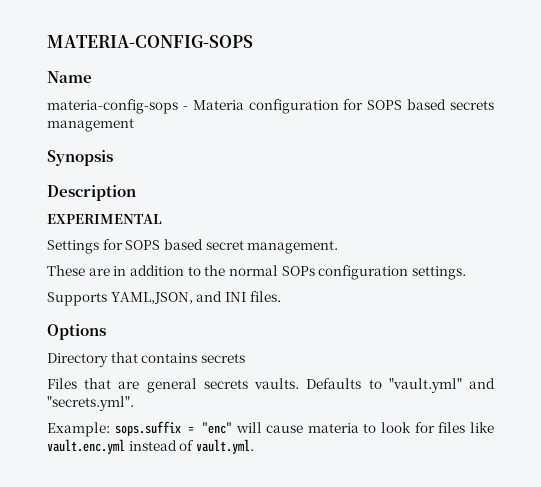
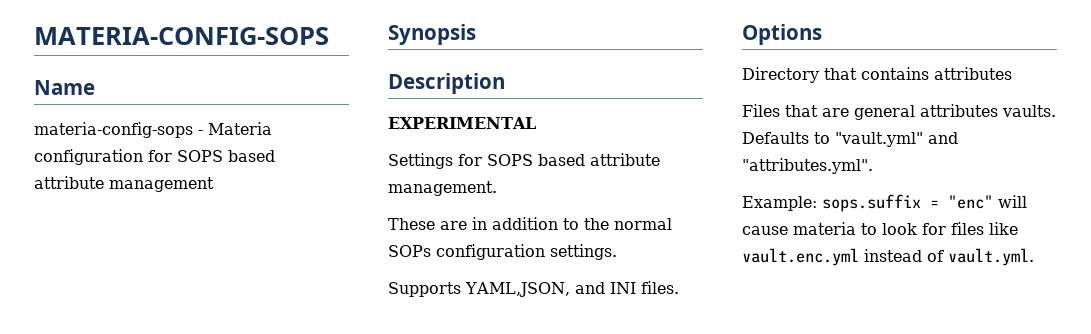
[449,100,494,110] secrets -> [34,176,104,189] attribute
[205,240,244,250] secret -> [590,153,660,166] attribute
[200,353,245,363] secrets -> [934,67,1012,80] attributes
[203,379,248,389] secrets -> [920,104,998,117] attributes
[47,396,134,411] "secrets.yml". -> [742,158,873,174] "attributes.yml".

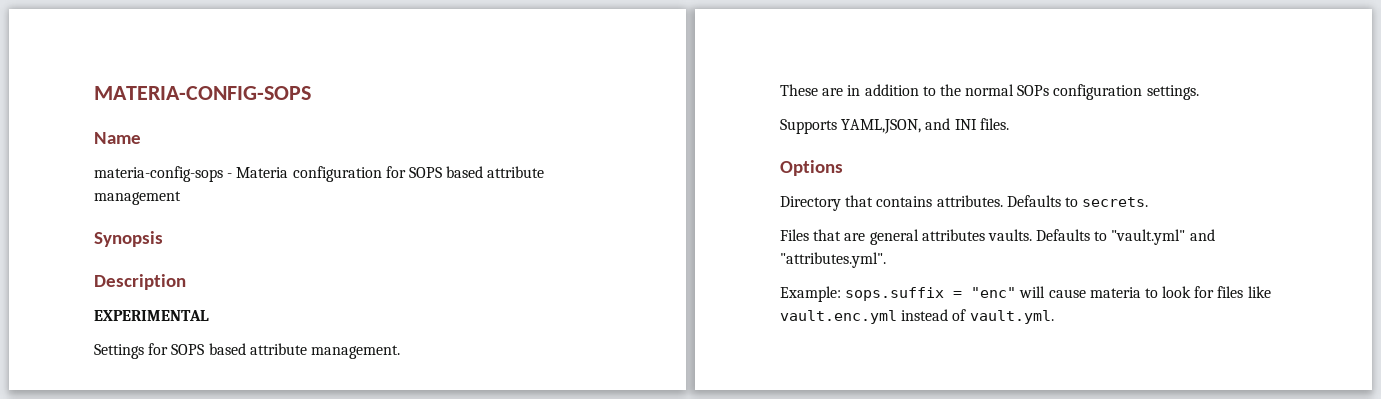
[934,67,1012,80] attributes -> [936,195,1149,207] attributes. Defaults to secrets.

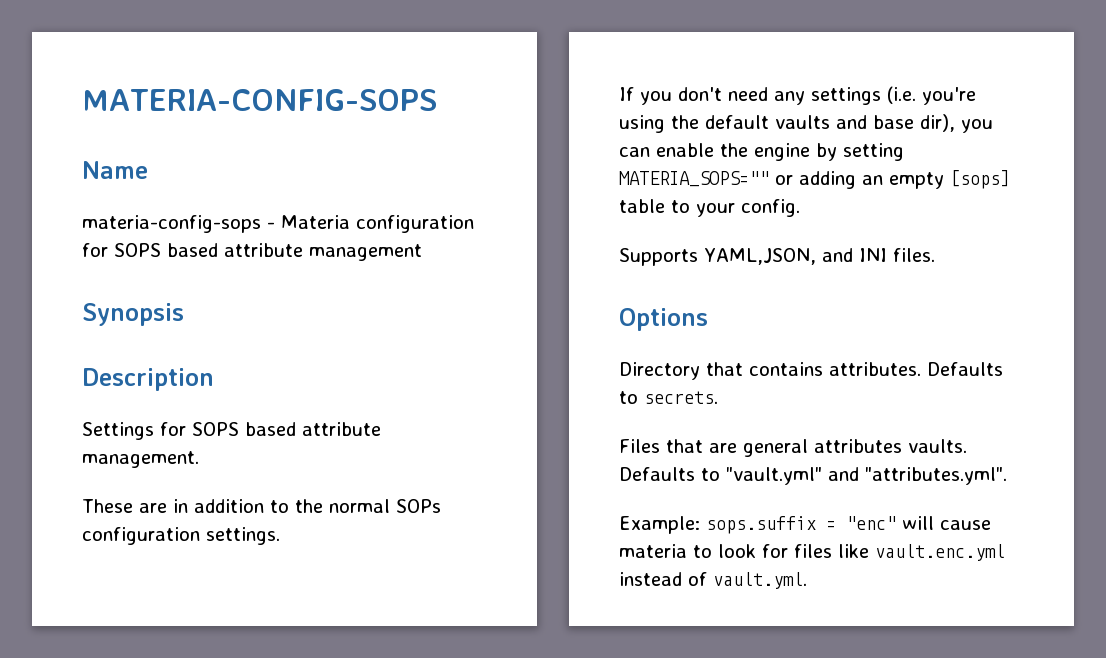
[94,310,209,321] // EXPERIMENTAL -> (214, 379) none
(1199, 92) none -> [619,86,976,105] [619,114,993,133] [619,143,904,161] [619,170,1010,189] [619,199,800,217] // If you don't need any settings (i.e. you're using the default vaults and base dir), you can enable the engine by setting MATERIA_SOPS="" or adding an empty [sops] table to your config.

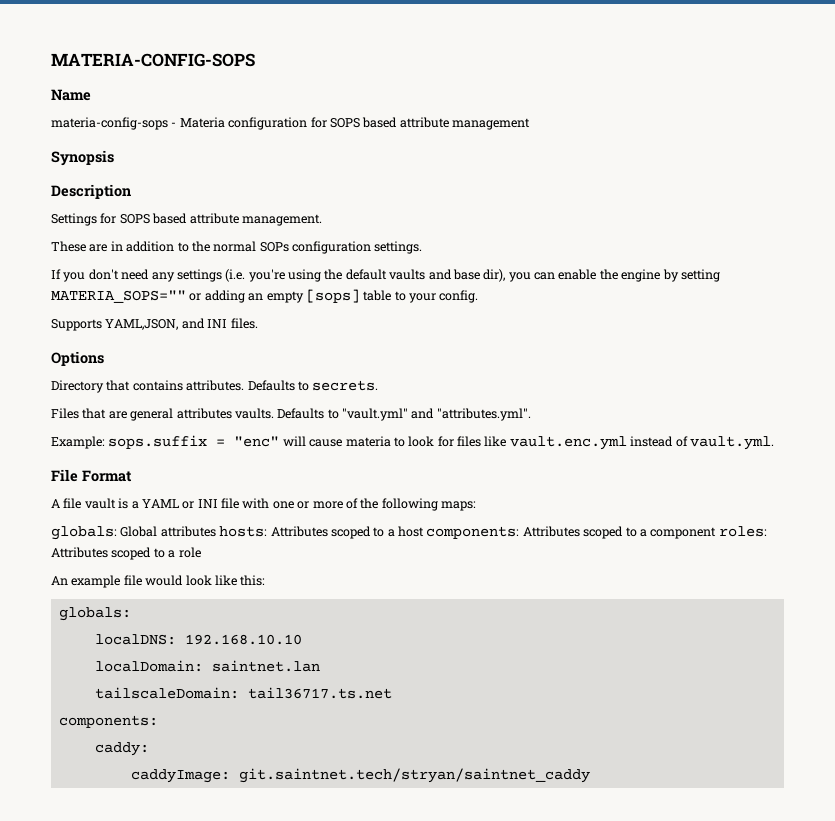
(807, 580) none -> [51,469,132,482] [51,498,476,511] [51,526,767,540] [51,547,201,560] [51,575,266,588] [58,607,131,621] [94,634,302,645] [94,660,320,672] [94,687,392,699] [58,715,158,728] [94,742,149,756] [130,768,590,783] // File Format // A file vault is a YAML or INI file with one or more of the following maps: // globals: Global attributes hosts: Attributes scoped to a host components: Attributes scoped to a component roles: Attributes scoped to a role // An example file would look like this: // globals: // localDNS: 192.168.10.10 // localDomain: saintnet.lan // tailscaleDomain: tail36717.ts.net // components: // caddy: // caddyImage: git.saintnet.tech/stryan/saintnet_caddy

